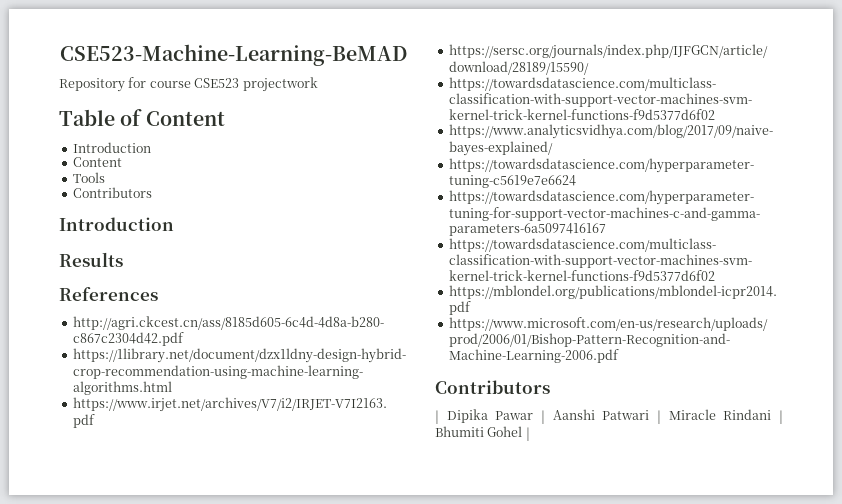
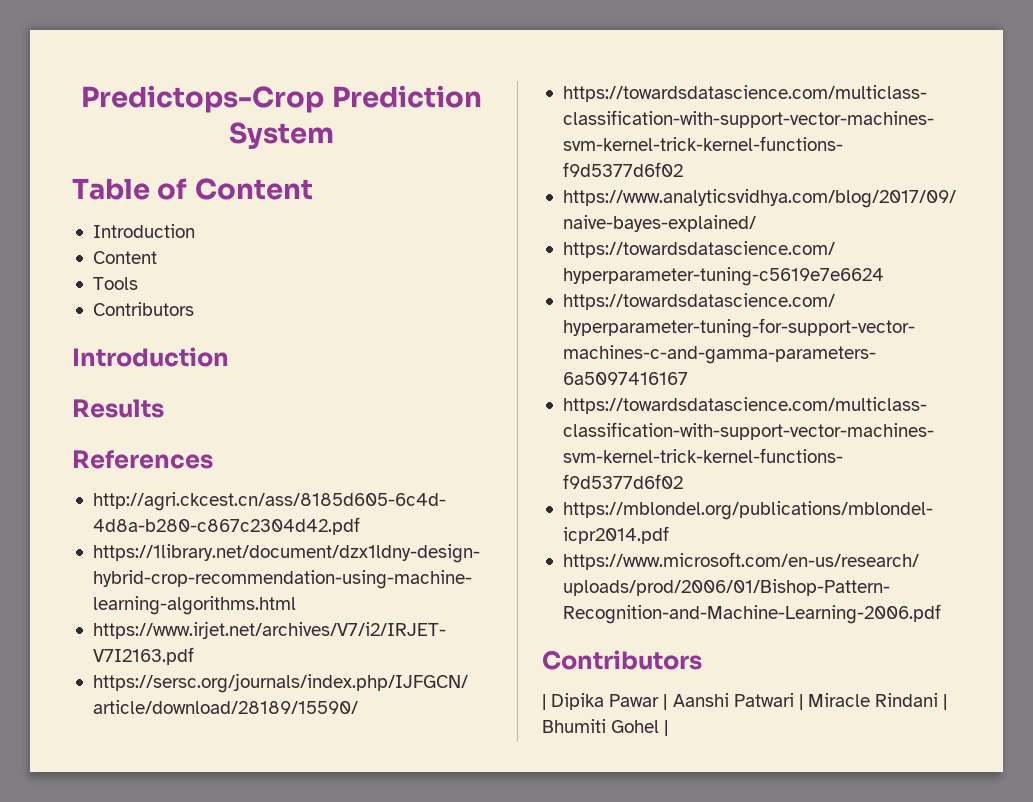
[59,44,407,66] [59,77,318,92] CSE523-Machine-Learning-BeMAD // Repository for course CSE523 projectwork -> [81,85,482,113] [229,122,334,149] Predictops-Crop Prediction System

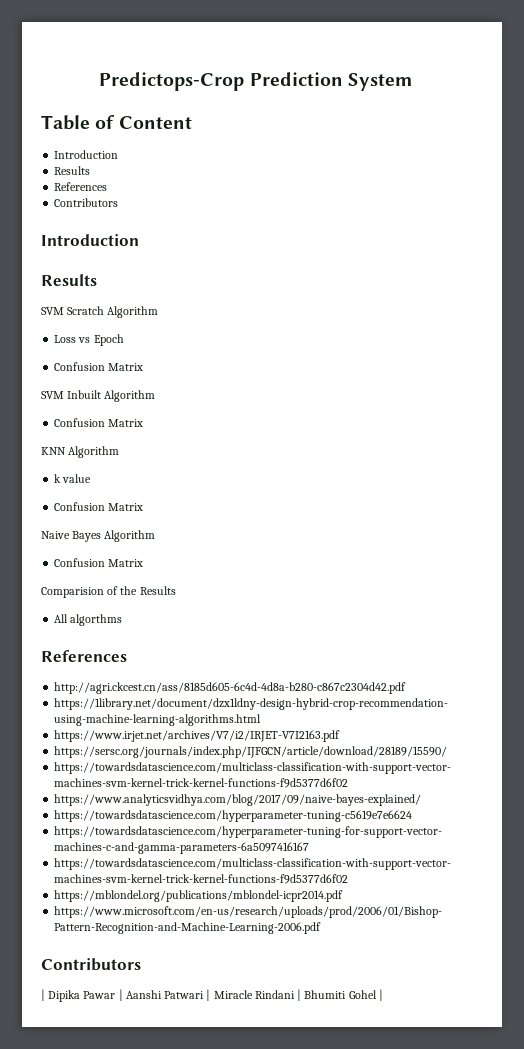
[92,251,157,264] [92,277,138,290] Content // Tools -> [54,166,91,175] [54,182,108,191] Results // References
(164, 408) none -> [41,306,159,318] [54,334,124,346] [54,362,144,371] [41,390,156,402] [54,418,144,427] [41,446,120,458] [54,474,92,483] [54,502,144,511] [41,530,156,542] [54,558,144,567] [41,586,176,598] [54,614,123,626] // SVM Scratch Algorithm // Loss vs Epoch // Confusion Matrix // SVM Inbuilt Algorithm // Confusion Matrix // KNN Algorithm // k value // Confusion Matrix // Naive Bayes Algorithm // Confusion Matrix // Comparision of the Results // All algorthms

